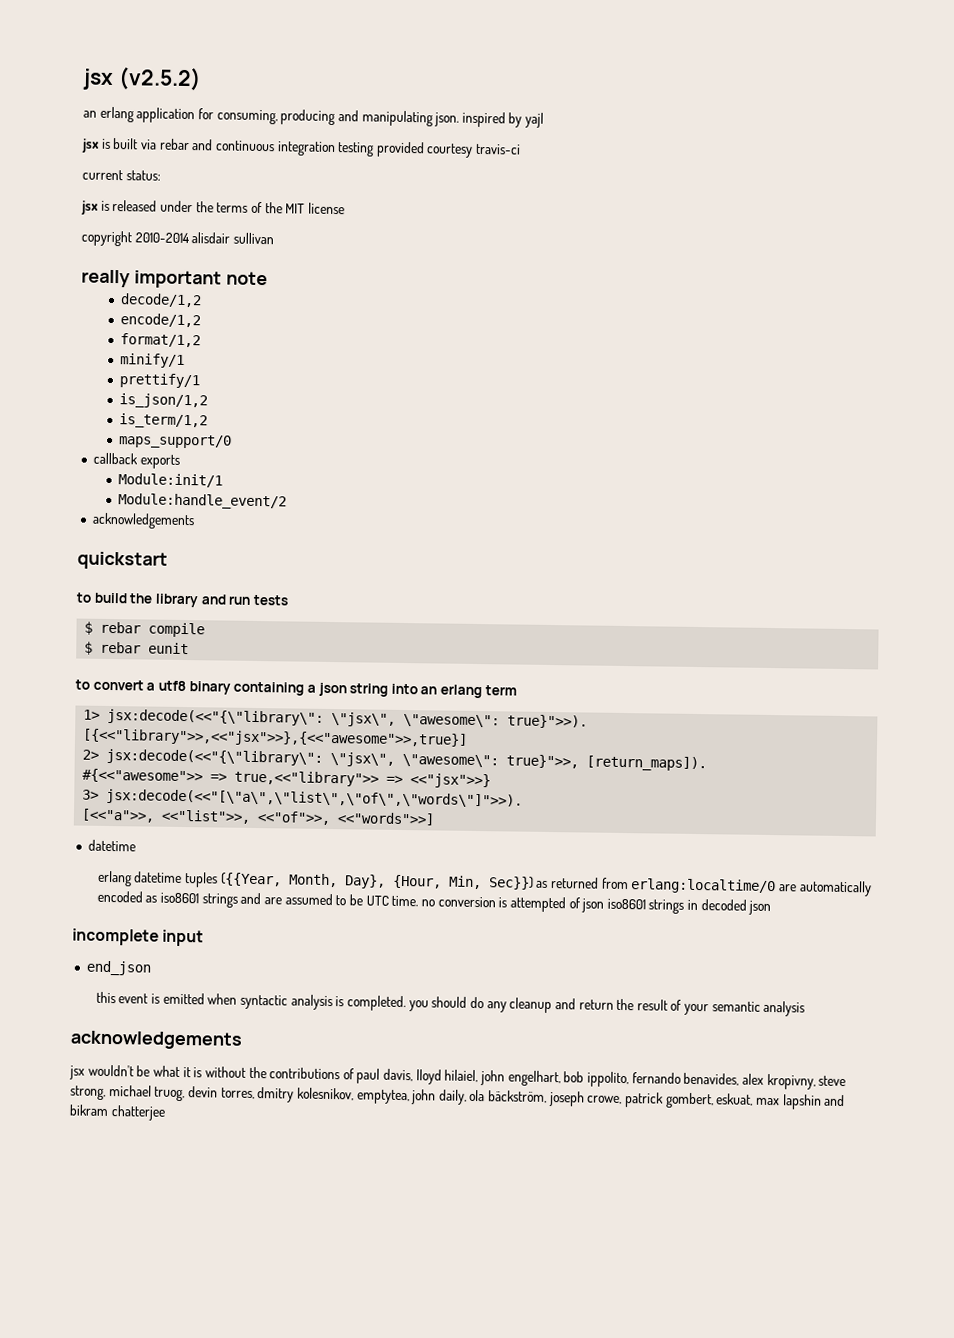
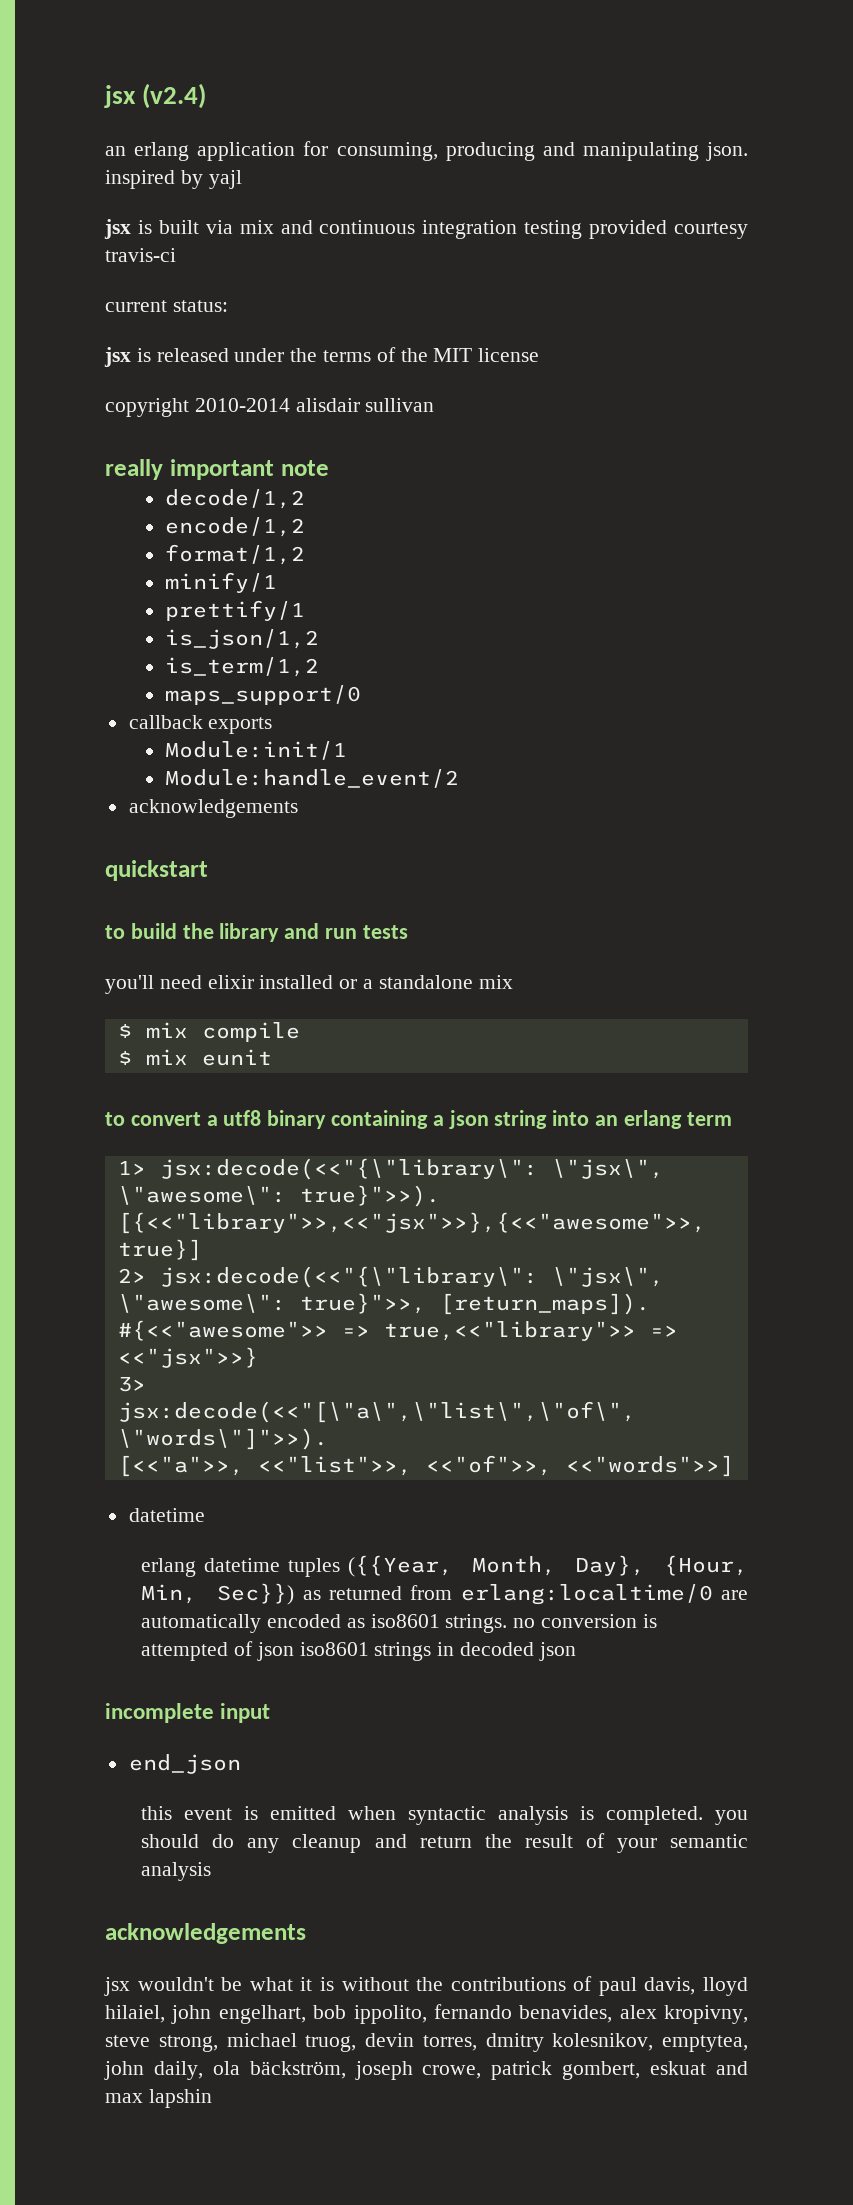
[82,67,202,91] jsx (v2.5.2) -> [104,83,207,109] jsx (v2.4)
[159,138,190,151] rebar -> [239,220,274,234] mix
[84,621,142,635] // $ rebar -> [105,975,513,994] [117,1022,188,1038] // you'll need elixir installed or a standalone mix // $ mix
[100,641,142,654] rebar -> [145,1049,188,1065] mix
[201,892,419,908] strings and are assumed to be UTC time. -> [445,1614,508,1633] strings.
[716,1093,846,1110] [69,1104,166,1121] eskuat, max lapshin and bikram chatterjee -> [650,2061,749,2075] [105,2089,212,2108] eskuat and max lapshin

